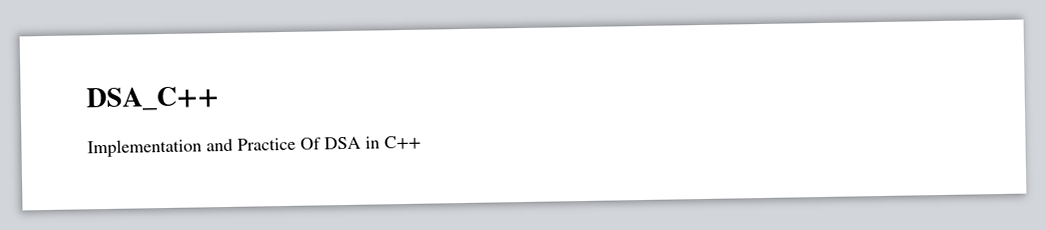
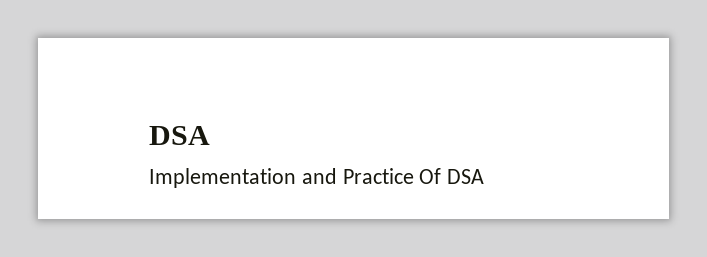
[86,86,219,112] DSA_C++ -> [149,126,210,145] DSA
[365,135,421,150] in C++ -> (485, 176) none

